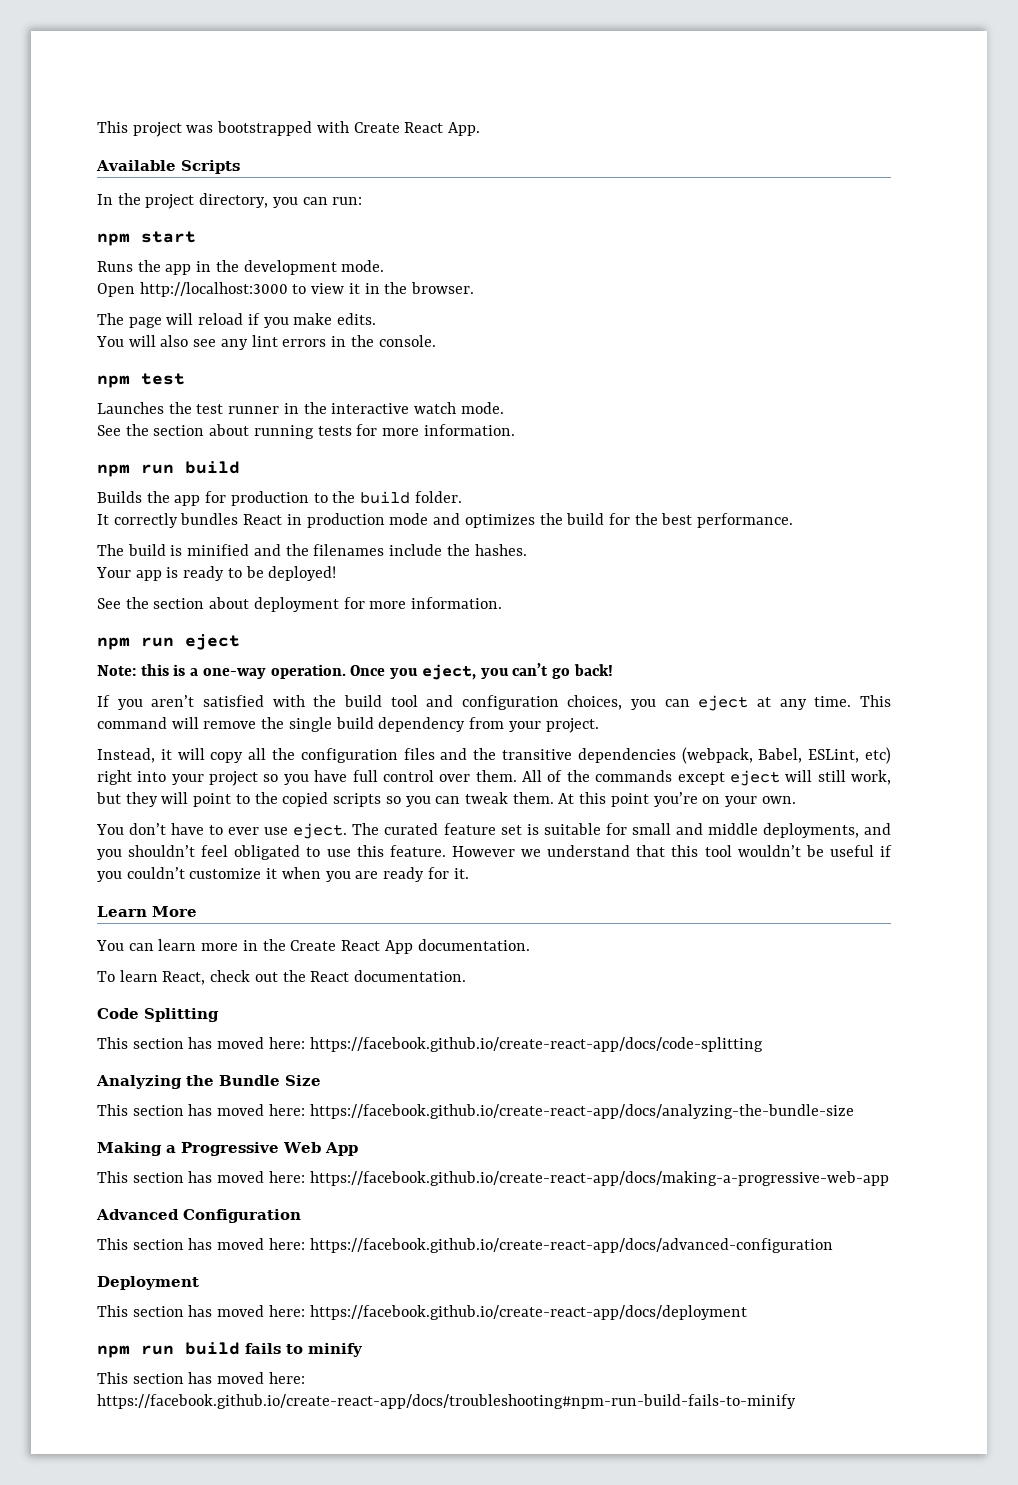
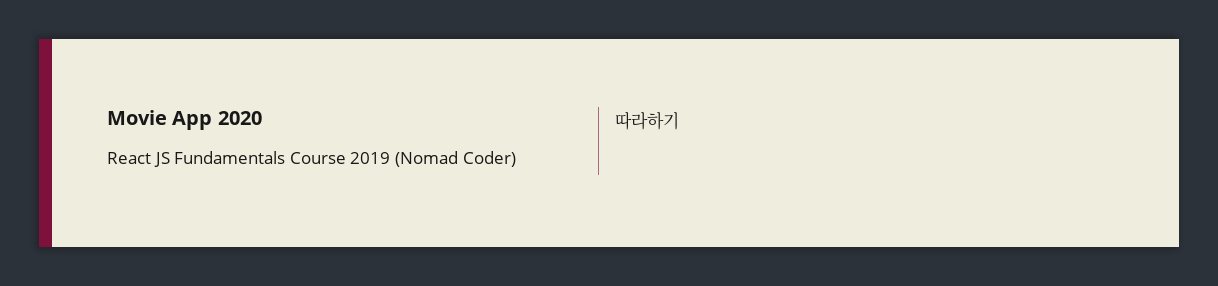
[97,121,481,137] [96,160,240,174] [97,193,363,209] [97,231,196,246] [97,260,385,275] [97,282,475,297] [97,313,377,328] [96,335,436,350] [97,373,185,388] [97,402,504,414] [97,424,515,439] [97,461,240,477] [97,491,462,506] [97,513,794,528] [97,544,527,556] [96,566,337,581] [97,597,503,612] [97,634,240,650] [97,663,613,680] [97,695,891,711] [97,717,599,733] [97,747,891,764] [97,770,891,786] [96,792,796,807] [96,823,891,839] [97,845,893,860] [97,867,469,882] [97,906,197,917] [96,939,530,954] [97,970,467,985] [97,1008,219,1022] [97,1037,763,1052] [96,1075,321,1089] [97,1104,854,1119] [97,1142,358,1156] [97,1171,889,1186] [96,1209,301,1223] [97,1238,833,1253] [97,1276,199,1290] [97,1305,747,1320] [97,1342,363,1358] [97,1372,305,1384] [97,1394,796,1409] This project was bootstrapped with Create React App. // Available Scripts // In the project directory, you can run: // npm start // Runs the app in the development mode. // Open http://localhost:3000 to view it in the browser. // The page will reload if you make edits. // You will also see any lint errors in the console. // npm test // Launches the test runner in the interactive watch mode. // See the section about running tests for more information. // npm run build // Builds the app for production to the build folder. // It correctly bundles React in production mode and optimizes the build for the best performance. // The build is minified and the filenames include the hashes. // Your app is ready to be deployed! // See the section about deployment for more information. // npm run eject // Note: this is a one-way operation. Once you eject, you can’t go back! // If you aren’t satisfied with the build tool and configuration choices, you can eject at any time. This command will remove the single build dependency from your project. // Instead, it will copy all the configuration files and the transitive dependencies (webpack, Babel, ESLint, etc) right into your project so you have full control over them. All of the commands except eject will still work, but they will point to the copied scripts so you can tweak them. At this point you’re on your own. // You don’t have to ever use eject. The curated feature set is suitable for small and middle deployments, and you shouldn’t feel obligated to use this feature. However we understand that this tool wouldn’t be useful if you couldn’t customize it when you are ready for it. // Learn More // You can learn more in the Create React App documentation. // To learn React, check out the React documentation. // Code Splitting // This section has moved here: https://facebook.github.io/create-react-app/docs/code-splitting // Analyzing the Bundle Size // This section has moved here: https://facebook.github.io/create-react-app/docs/analyzing-the-bundle-size // Making a Progressive Web App // This section has moved here: https://facebook.github.io/create-react-app/docs/making-a-progressive-web-app // Advanced Configuration // This section has moved here: https://facebook.github.io/create-react-app/docs/advanced-configuration // Deployment // This section has moved here: https://facebook.github.io/create-react-app/docs/deployment // npm run build fails to minify // This section has moved here: https://facebook.github.io/create-react-app/docs/troubleshooting#npm-run-build-fails-to-minify -> [107,110,262,130] [107,151,516,167] [615,111,679,130] Movie App 2020 // React JS Fundamentals Course 2019 (Nomad Coder) 따라하기

